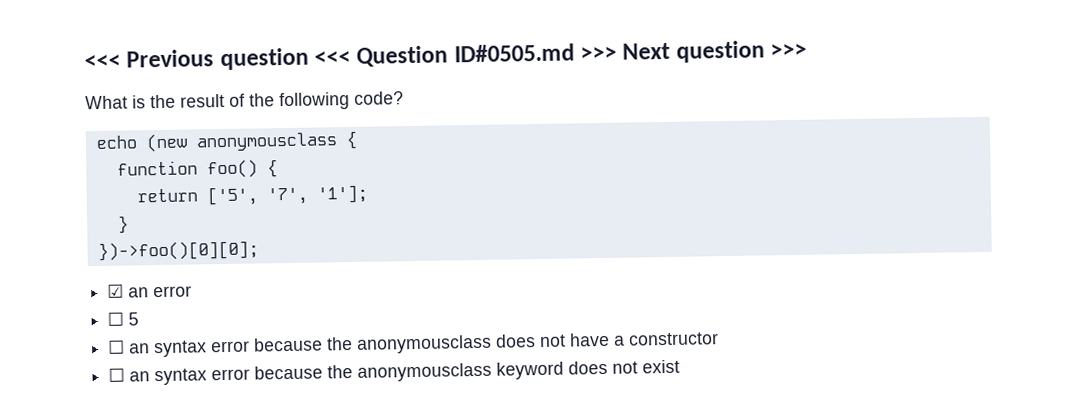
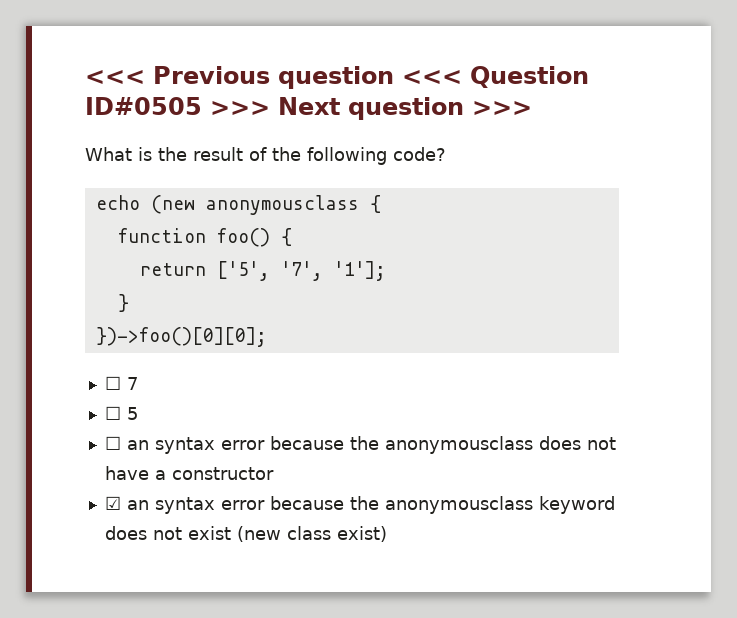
[453,43,575,63] ID#0505.md -> [85,97,202,115] ID#0505
[107,283,193,298] ☑ an error -> [104,376,138,390] ☐ 7
[108,367,126,382] ☐ -> [104,496,121,510] ☑
(681, 366) none -> [236,526,387,542] (new class exist)

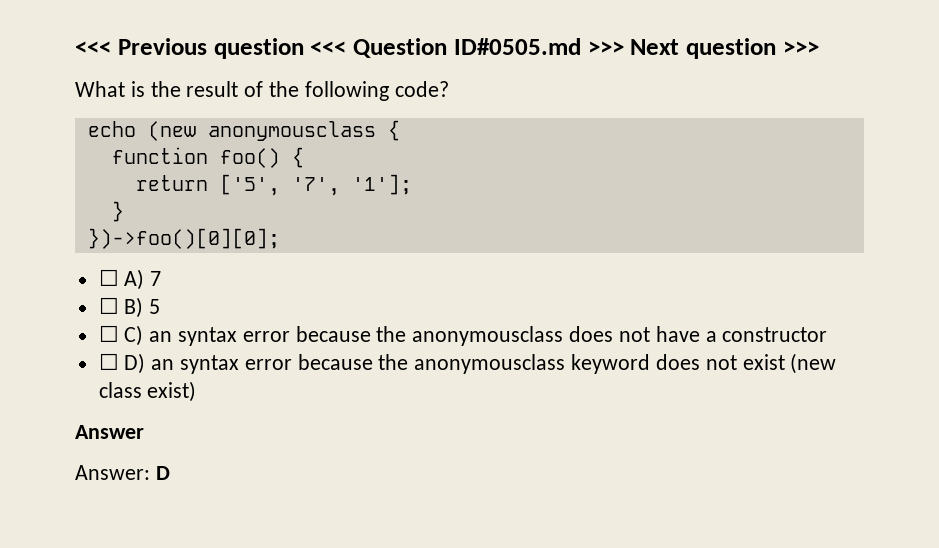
[85,97,202,115] ID#0505 -> [453,38,581,55] ID#0505.md
(121, 383) none -> [124,269,145,290] A)
(121, 413) none -> [124,297,144,318] B)
(121, 443) none -> [124,325,144,346] C)
[104,496,121,510] ☑ -> [98,353,146,374] ☐ D)
(387, 534) none -> [75,425,144,439] [75,465,170,480] // Answer // Answer: D

